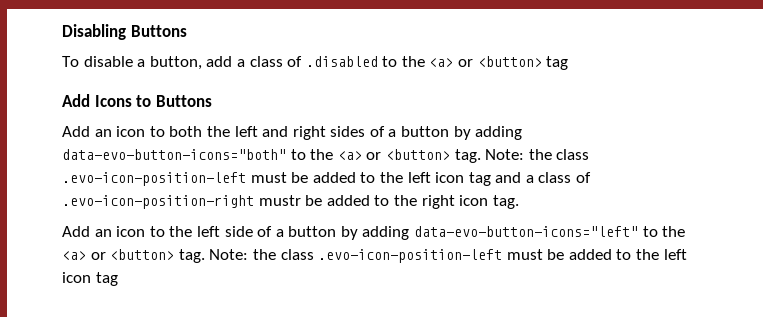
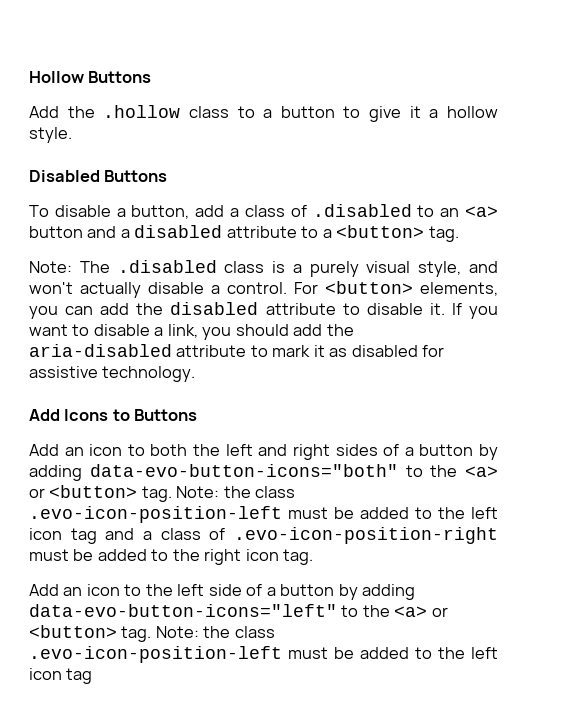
[62,24,126,40] Disabling -> [29,71,152,83] [29,105,498,122] [29,127,72,143] [29,170,100,182] Hollow Buttons // Add the .hollow class to a button to give it a hollow style. // Disabled
[401,56,569,70] the <a> or <button> tag -> [440,206,498,217] [29,225,459,242] [29,260,498,277] [29,281,498,298] [29,302,499,319] [29,324,354,340] [29,344,445,357] [29,366,196,382] an <a> button and a disabled attribute to a <button> tag. // Note: The .disabled class is a purely visual style, and won't actually disable a control. For <button> elements, you can add the disabled attribute to disable it. If you want to disable a link, you should add the aria-disabled attribute to mark it as disabled for assistive technology.
[258,195,301,206] mustr -> [29,549,69,561] must

